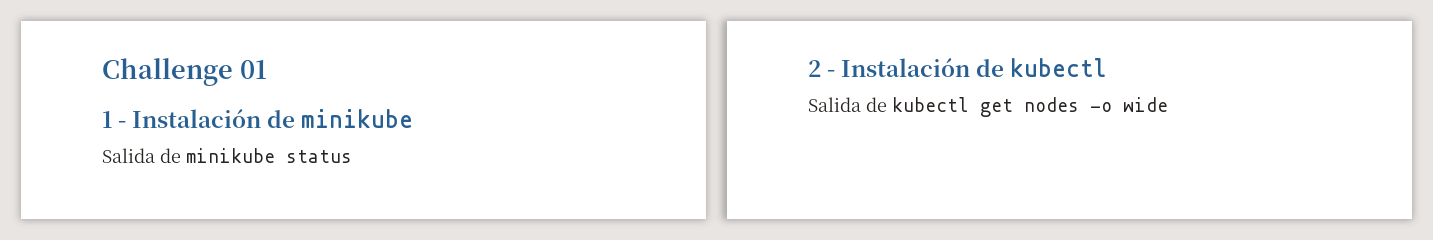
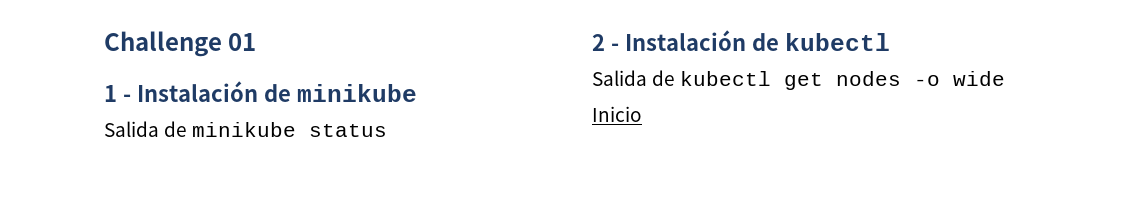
(1168, 104) none -> [592,106,642,122] // Inicio

